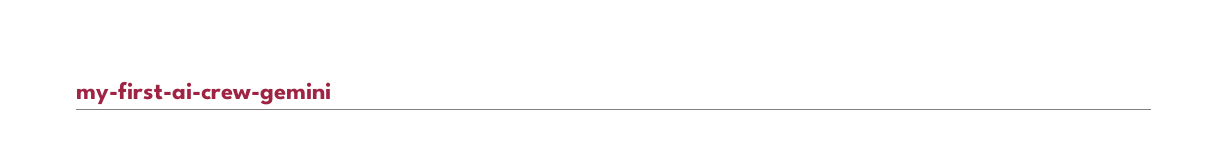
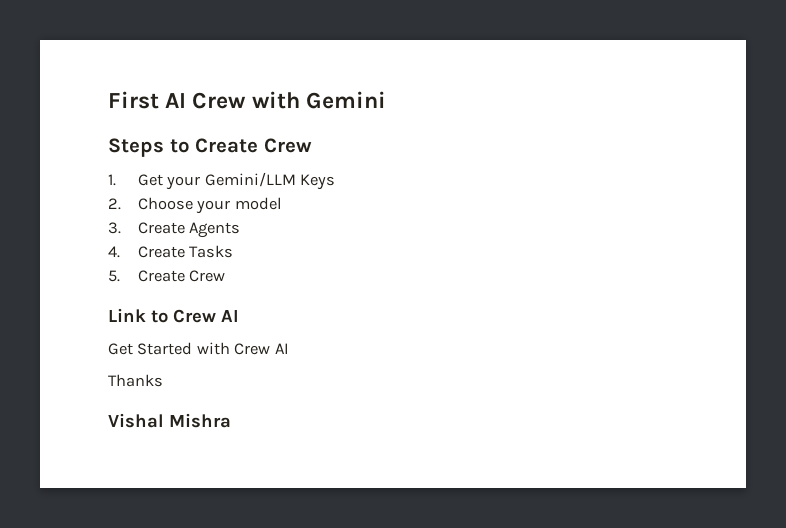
[76,81,331,105] my-first-ai-crew-gemini -> [108,91,386,109] [108,138,312,157] [108,172,336,190] [108,197,282,214] [108,222,241,238] [108,245,234,258] [108,270,226,282] [108,308,239,323] [108,342,289,355] [108,374,163,387] [108,413,231,428] First AI Crew with Gemini // Steps to Create Crew // 1. Get your Gemini/LLM Keys // 2. Choose your model // 3. Create Agents // 4. Create Tasks // 5. Create Crew // Link to Crew AI // Get Started with Crew AI // Thanks // Vishal Mishra

